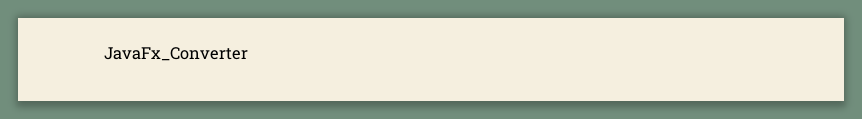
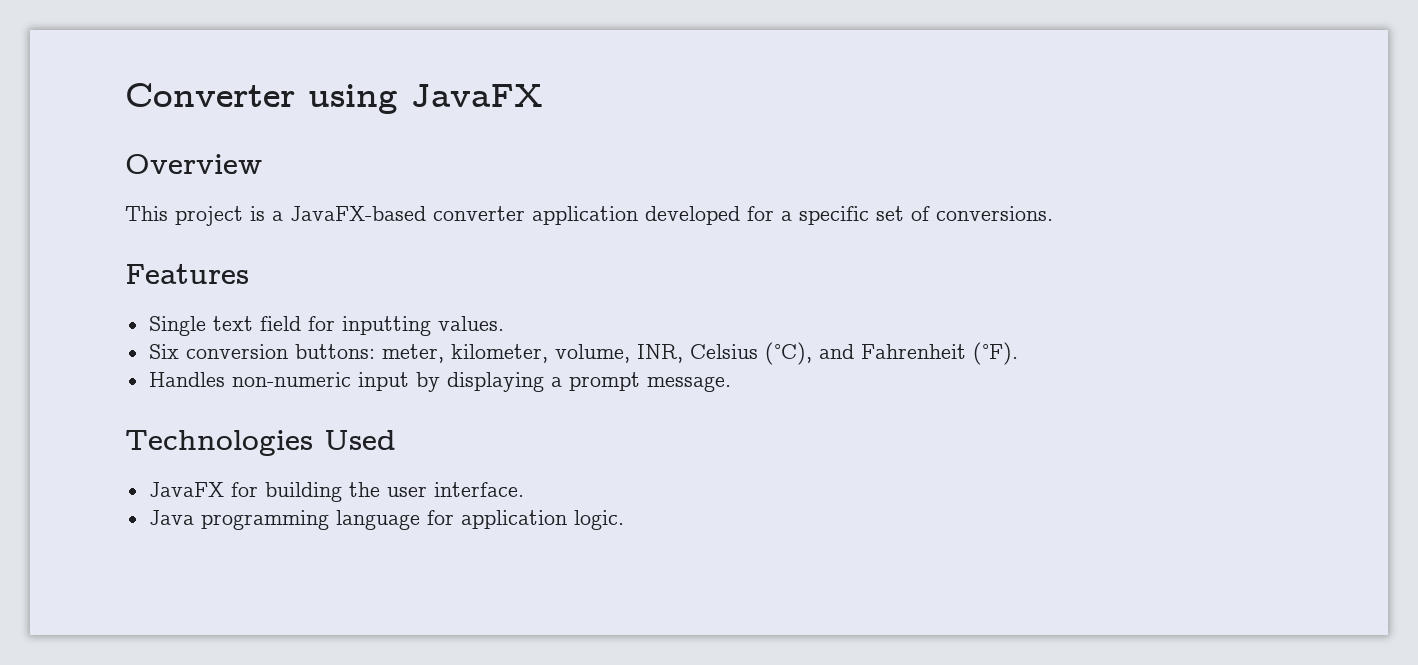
[104,47,248,61] JavaFx_Converter -> [125,83,543,114] [125,154,262,174] [125,206,1053,226] [125,264,249,284] [148,316,504,336] [148,342,1018,365] [148,372,731,392] [125,430,396,456] [148,482,524,502] [148,510,624,530] Converter using JavaFX // Overview // This project is a JavaFX-based converter application developed for a specific set of conversions. // Features // Single text field for inputting values. // Six conversion buttons: meter, kilometer, volume, INR, Celsius (°C), and Fahrenheit (°F). // Handles non-numeric input by displaying a prompt message. // Technologies Used // JavaFX for building the user interface. // Java programming language for application logic.

